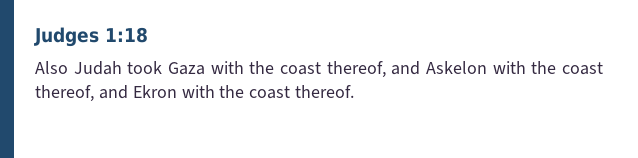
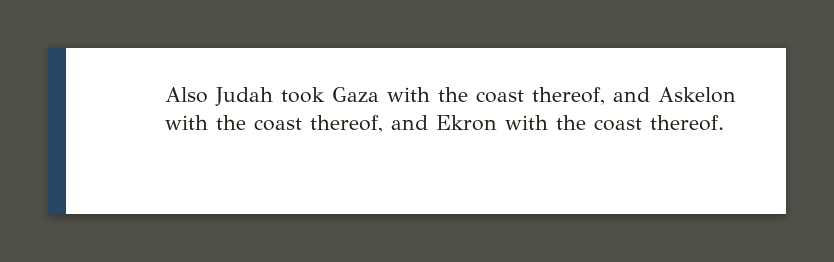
[34,27,148,47] Judges 1:18 // -> (165, 95) none

